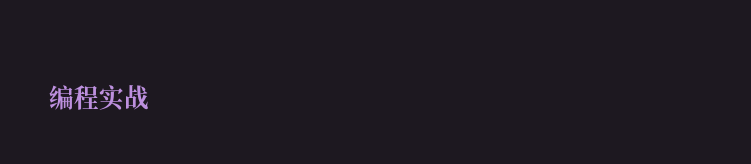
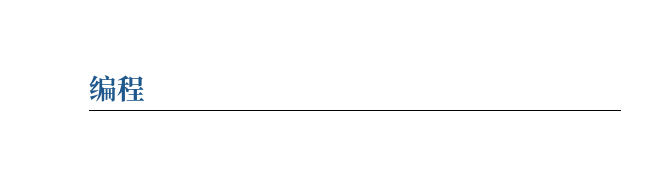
[99,85,149,111] 实战 -> (145, 88) none

